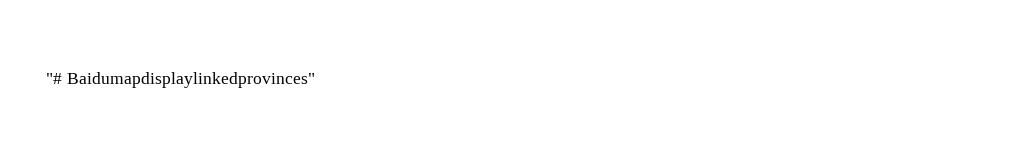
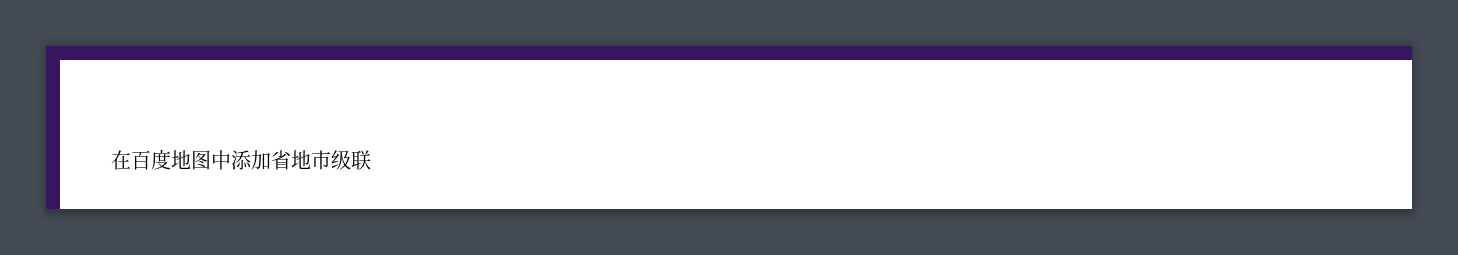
[46,72,315,88] "# Baidumapdisplaylinkedprovinces" -> [111,149,371,170] 在百度地图中添加省地市级联

